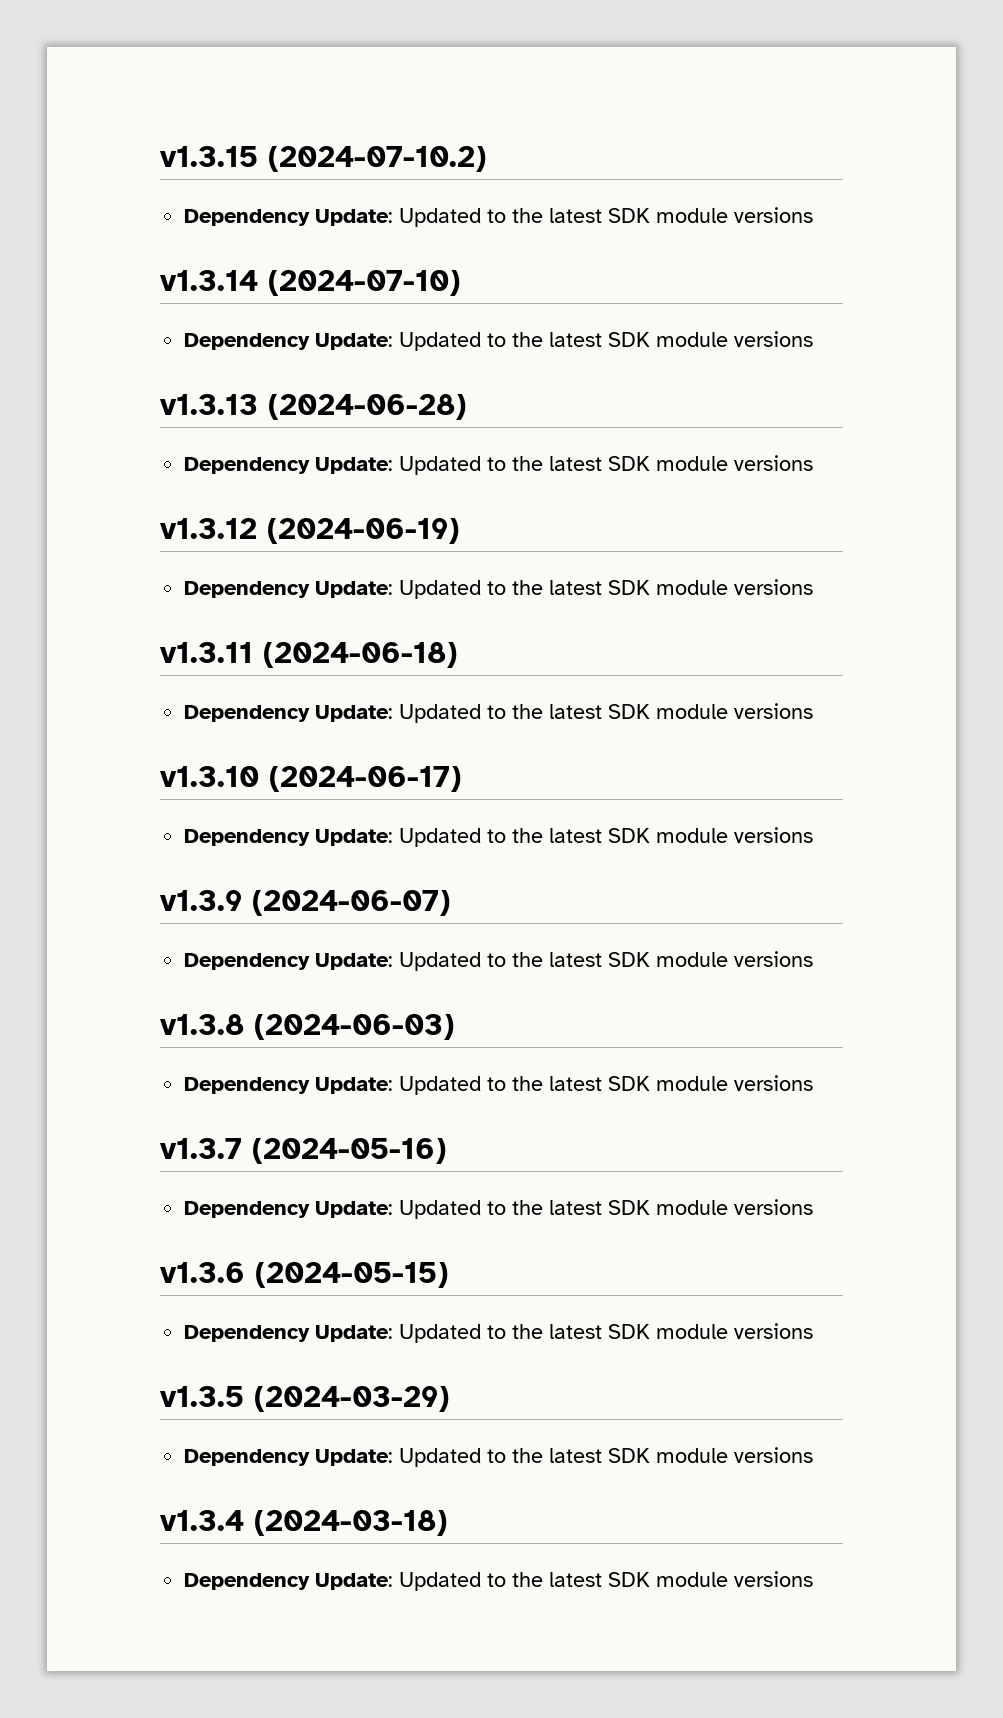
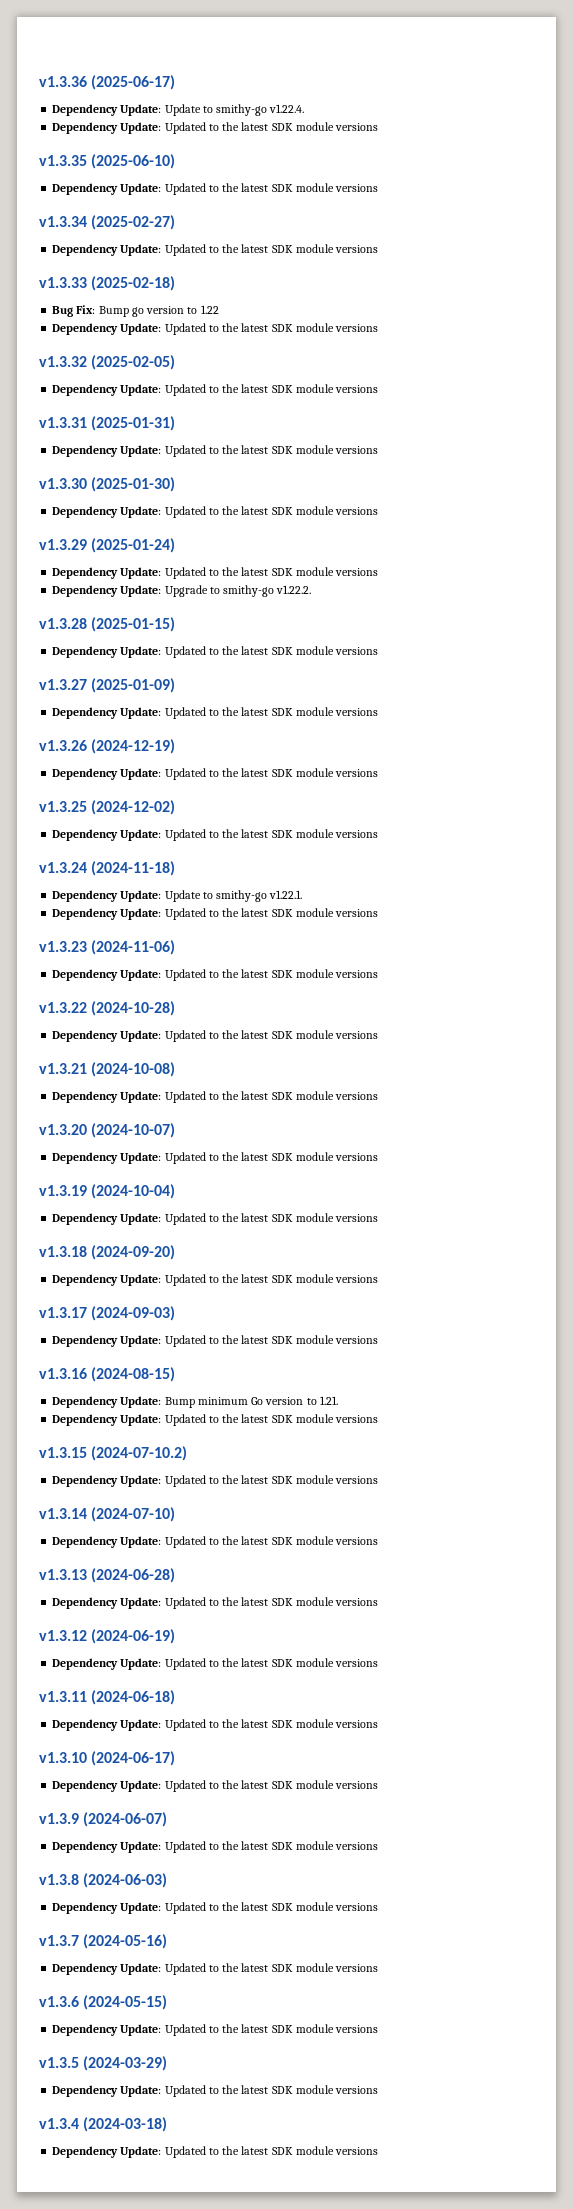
(160, 156) none -> [39,75,176,90] [52,104,305,116] [52,122,379,134] [39,154,176,169] [52,183,379,195] [39,215,176,230] [52,244,379,256] [39,276,176,291] [52,305,219,317] [52,323,379,335] [39,355,176,370] [52,384,379,396] [39,416,176,431] [52,445,379,457] [39,477,176,492] [52,506,379,518] [39,538,176,553] [52,567,379,579] [52,585,312,597] [39,617,176,632] [52,646,379,658] [39,678,176,693] [52,707,379,719] [39,739,176,754] [52,768,379,780] [39,800,176,815] [52,829,379,841] [39,861,176,876] [52,890,303,902] [52,908,379,920] [39,940,176,955] [52,969,379,981] [39,1001,176,1016] [52,1030,379,1042] [39,1062,176,1077] [52,1091,379,1103] [39,1123,176,1138] [52,1152,379,1164] [39,1184,176,1199] [52,1213,379,1225] [39,1245,176,1260] [52,1274,379,1286] [39,1306,176,1321] [52,1335,379,1347] [39,1367,176,1382] [52,1396,338,1408] [52,1414,379,1426] v1.3.36 (2025-06-17) // Dependency Update: Update to smithy-go v1.22.4. // Dependency Update: Updated to the latest SDK module versions // v1.3.35 (2025-06-10) // Dependency Update: Updated to the latest SDK module versions // v1.3.34 (2025-02-27) // Dependency Update: Updated to the latest SDK module versions // v1.3.33 (2025-02-18) // Bug Fix: Bump go version to 1.22 // Dependency Update: Updated to the latest SDK module versions // v1.3.32 (2025-02-05) // Dependency Update: Updated to the latest SDK module versions // v1.3.31 (2025-01-31) // Dependency Update: Updated to the latest SDK module versions // v1.3.30 (2025-01-30) // Dependency Update: Updated to the latest SDK module versions // v1.3.29 (2025-01-24) // Dependency Update: Updated to the latest SDK module versions // Dependency Update: Upgrade to smithy-go v1.22.2. // v1.3.28 (2025-01-15) // Dependency Update: Updated to the latest SDK module versions // v1.3.27 (2025-01-09) // Dependency Update: Updated to the latest SDK module versions // v1.3.26 (2024-12-19) // Dependency Update: Updated to the latest SDK module versions // v1.3.25 (2024-12-02) // Dependency Update: Updated to the latest SDK module versions // v1.3.24 (2024-11-18) // Dependency Update: Update to smithy-go v1.22.1. // Dependency Update: Updated to the latest SDK module versions // v1.3.23 (2024-11-06) // Dependency Update: Updated to the latest SDK module versions // v1.3.22 (2024-10-28) // Dependency Update: Updated to the latest SDK module versions // v1.3.21 (2024-10-08) // Dependency Update: Updated to the latest SDK module versions // v1.3.20 (2024-10-07) // Dependency Update: Updated to the latest SDK module versions // v1.3.19 (2024-10-04) // Dependency Update: Updated to the latest SDK module versions // v1.3.18 (2024-09-20) // Dependency Update: Updated to the latest SDK module versions // v1.3.17 (2024-09-03) // Dependency Update: Updated to the latest SDK module versions // v1.3.16 (2024-08-15) // Dependency Update: Bump minimum Go version to 1.21. // Dependency Update: Updated to the latest SDK module versions //

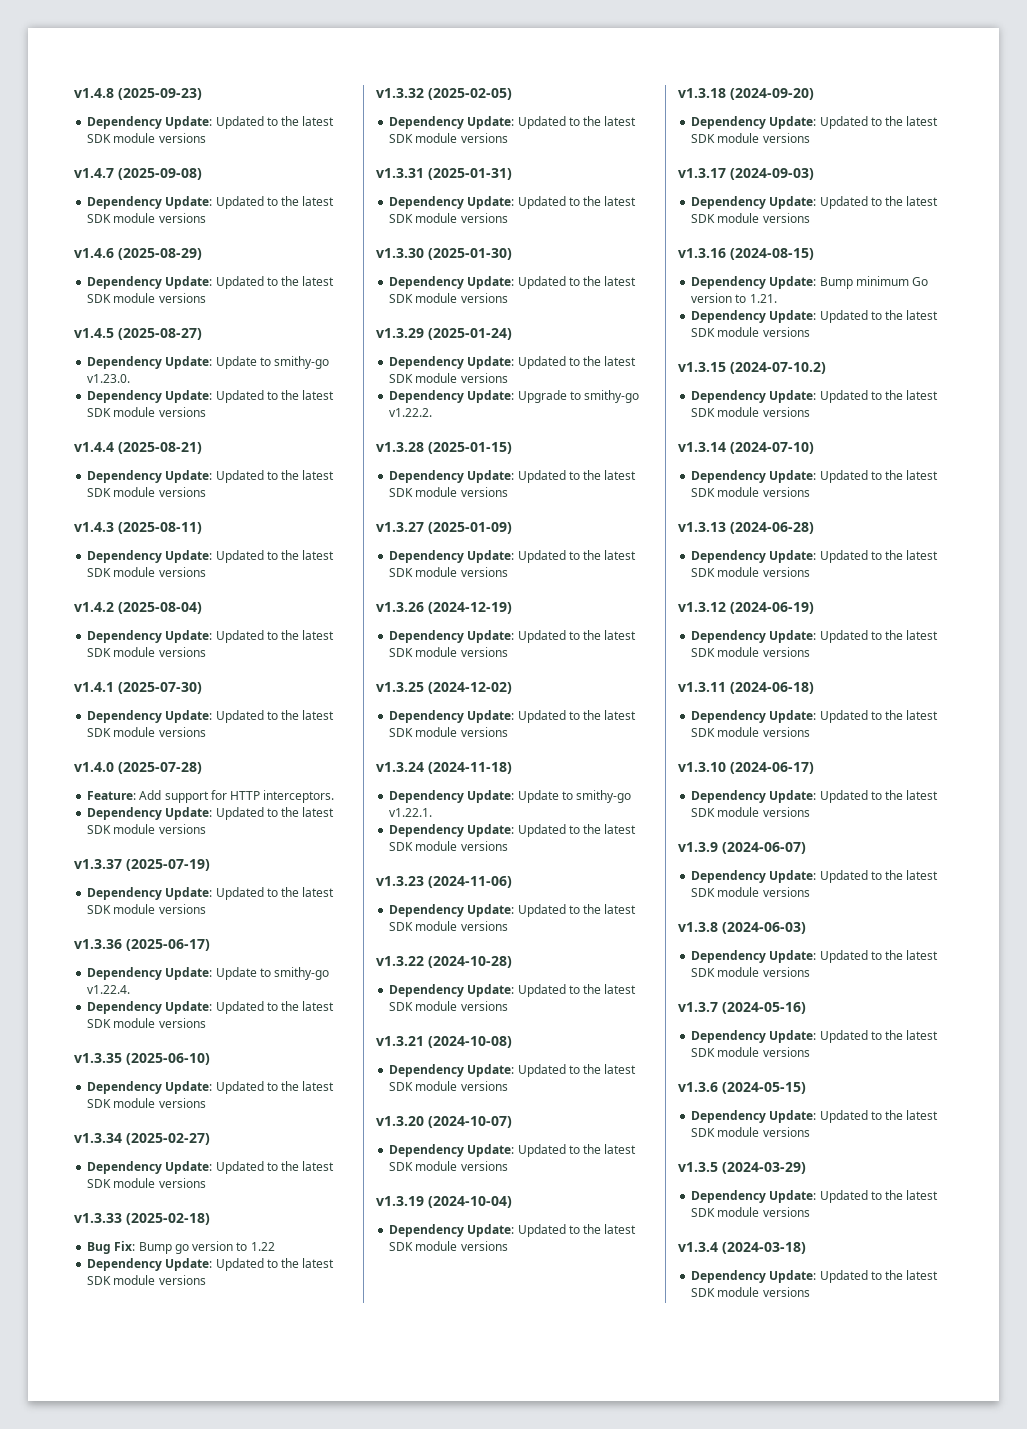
(39, 81) none -> [74,88,202,100] [87,116,335,129] [87,133,206,143] [74,168,202,180] [87,196,335,209] [87,213,206,223] [74,248,202,260] [87,276,335,289] [87,293,206,303] [74,328,202,340] [87,356,330,369] [87,374,131,383] [87,390,335,403] [87,407,206,417] [74,442,202,454] [87,470,335,483] [87,487,206,497] [74,522,202,534] [87,550,335,563] [87,567,206,577] [74,602,202,614] [87,630,335,643] [87,647,206,657] [74,682,202,694] [87,710,335,723] [87,727,206,737] [74,762,202,774] [87,790,335,803] [87,807,335,820] [87,824,206,834] [74,859,210,871] [87,887,335,900] [87,904,206,914] v1.4.8 (2025-09-23) // Dependency Update: Updated to the latest SDK module versions // v1.4.7 (2025-09-08) // Dependency Update: Updated to the latest SDK module versions // v1.4.6 (2025-08-29) // Dependency Update: Updated to the latest SDK module versions // v1.4.5 (2025-08-27) // Dependency Update: Update to smithy-go v1.23.0. // Dependency Update: Updated to the latest SDK module versions // v1.4.4 (2025-08-21) // Dependency Update: Updated to the latest SDK module versions // v1.4.3 (2025-08-11) // Dependency Update: Updated to the latest SDK module versions // v1.4.2 (2025-08-04) // Dependency Update: Updated to the latest SDK module versions // v1.4.1 (2025-07-30) // Dependency Update: Updated to the latest SDK module versions // v1.4.0 (2025-07-28) // Feature: Add support for HTTP interceptors. // Dependency Update: Updated to the latest SDK module versions // v1.3.37 (2025-07-19) // Dependency Update: Updated to the latest SDK module versions //

